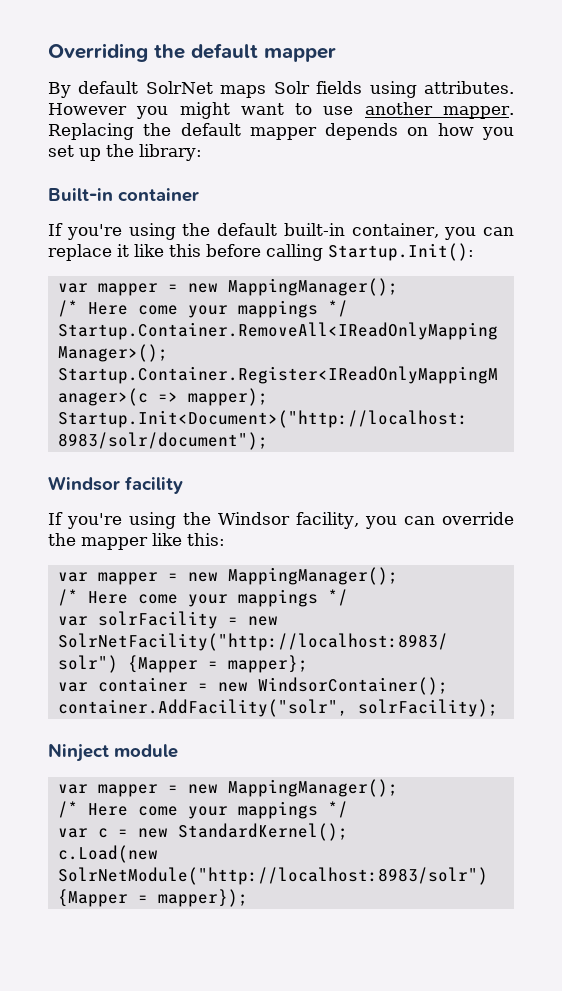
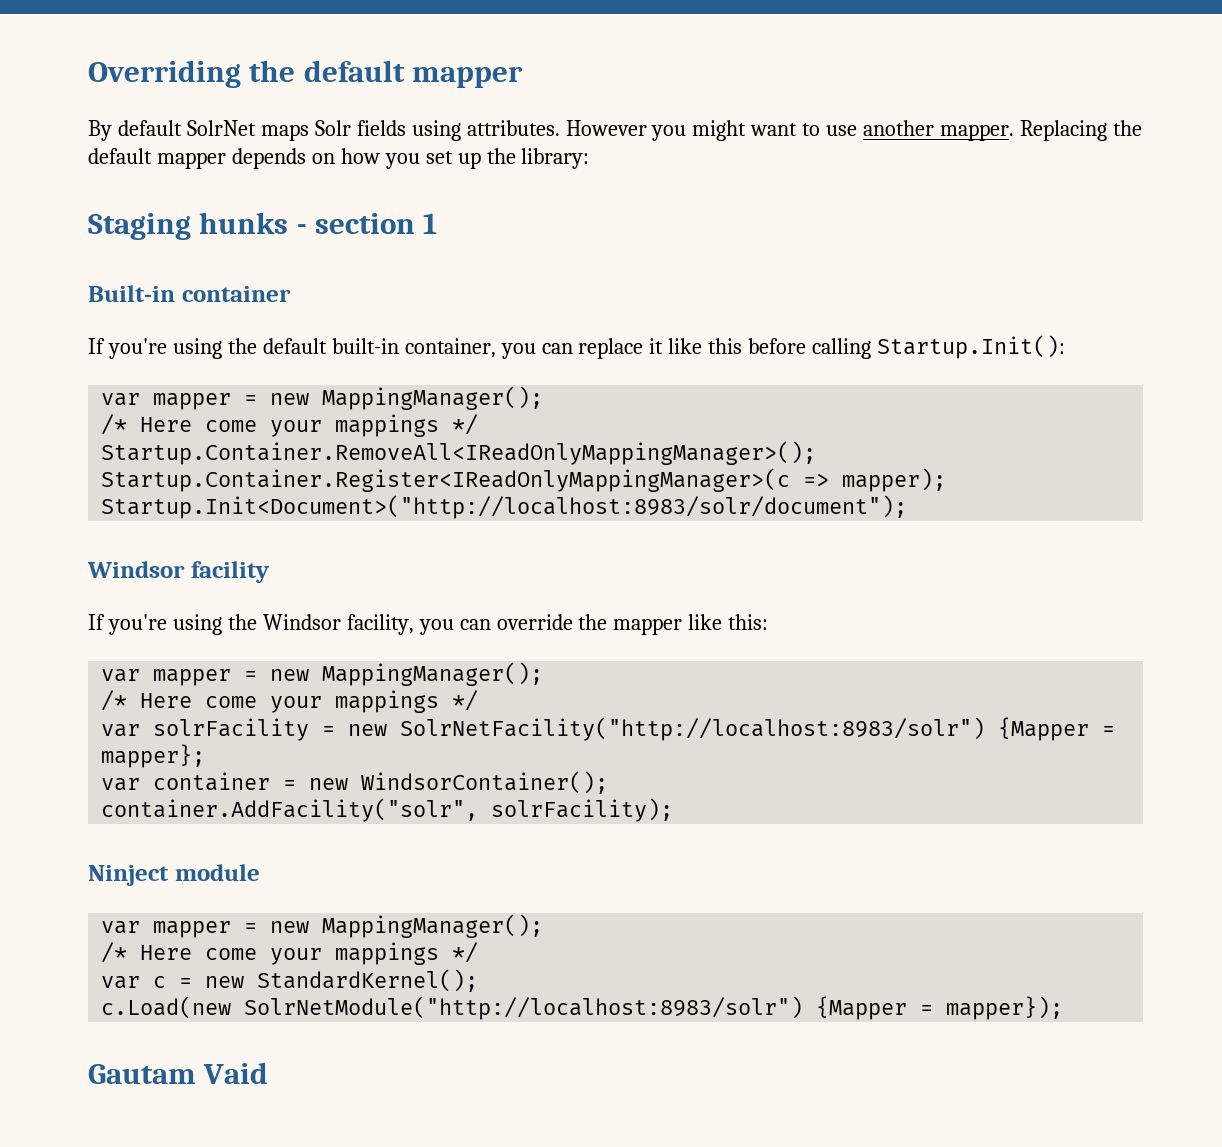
(202, 152) none -> [88,212,438,240] // Staging hunks - section 1
(248, 898) none -> [88,1062,269,1084] // Gautam Vaid

